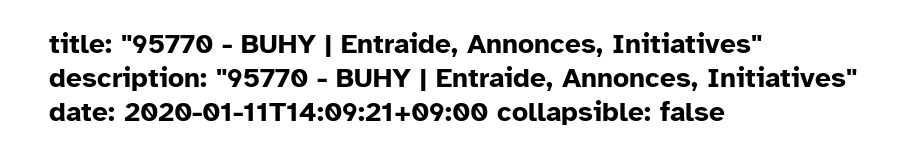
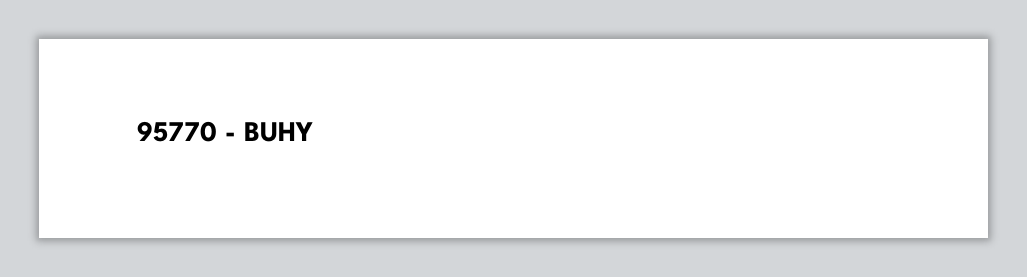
[49,32,762,57] [49,66,857,91] [49,100,725,125] title: "95770 - BUHY | Entraide, Annonces, Initiatives" description: "95770 - BUHY | Entraide, Annonces, Initiatives" date: 2020-01-11T14:09:21+09:00 collapsible: false -> [137,121,313,142] 95770 - BUHY

